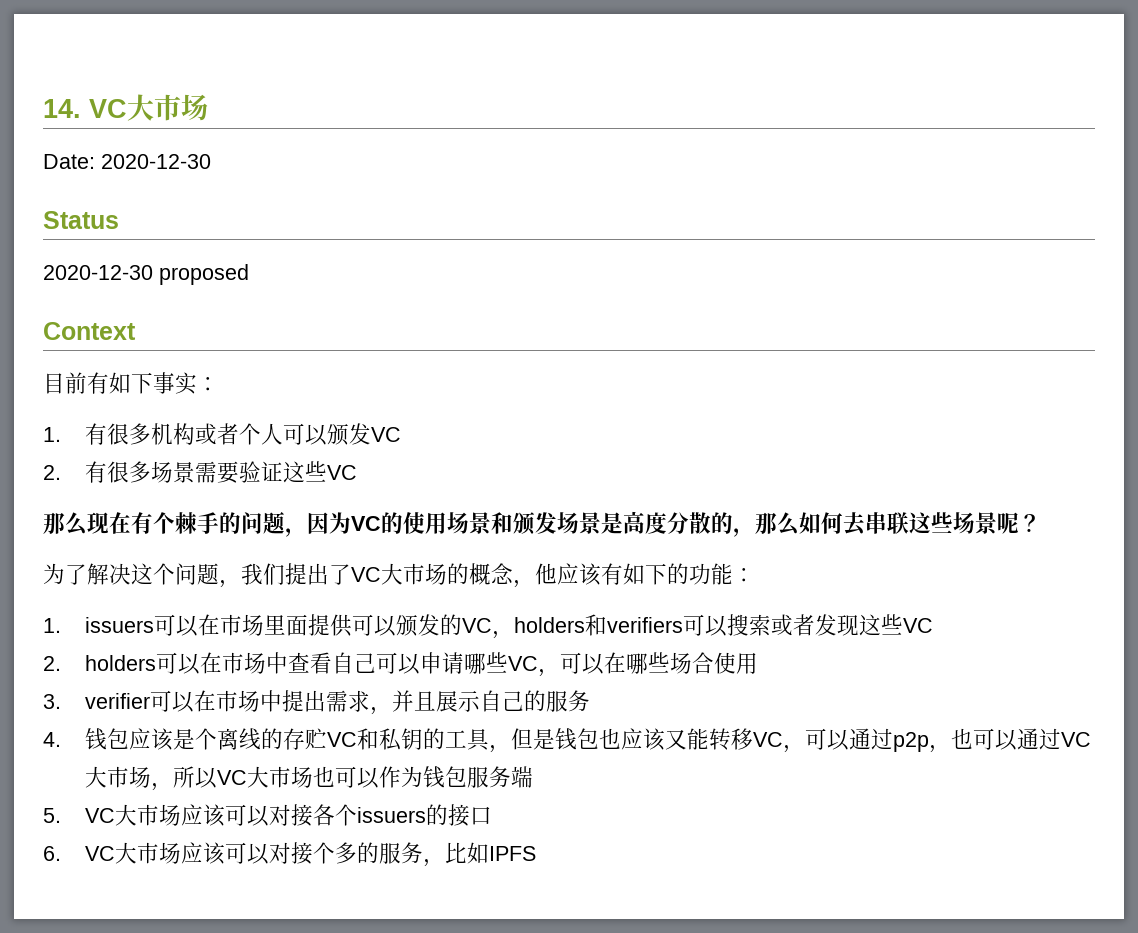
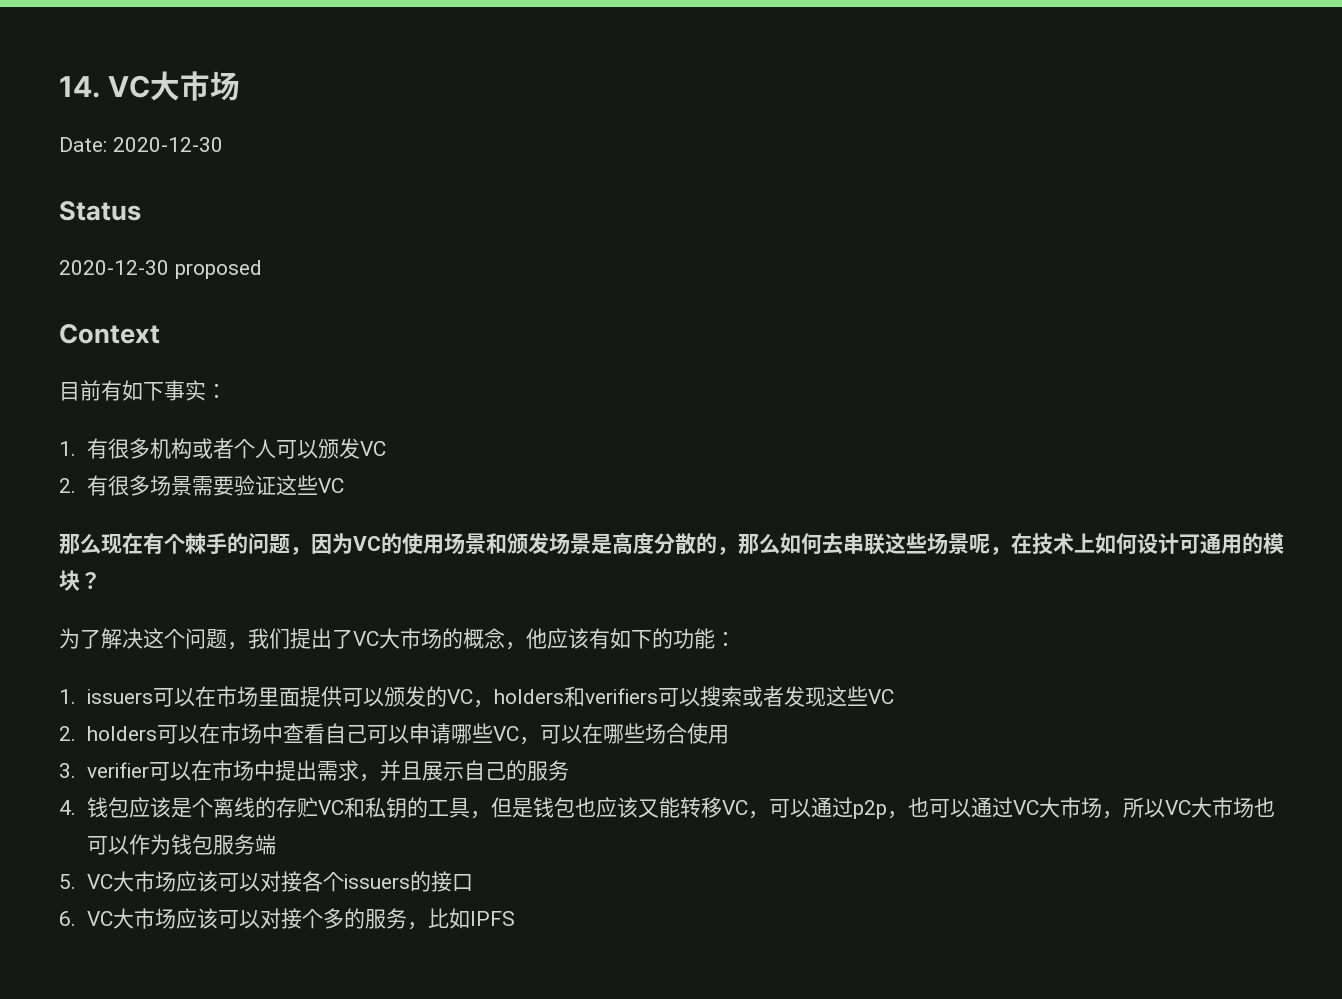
(1019, 523) none -> [990,533,1284,555] [59,570,80,591] ，在技术上如何设计可通用的模块

